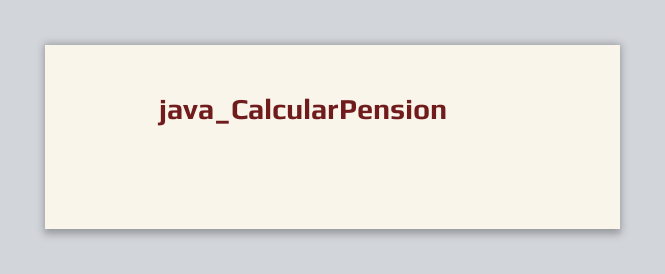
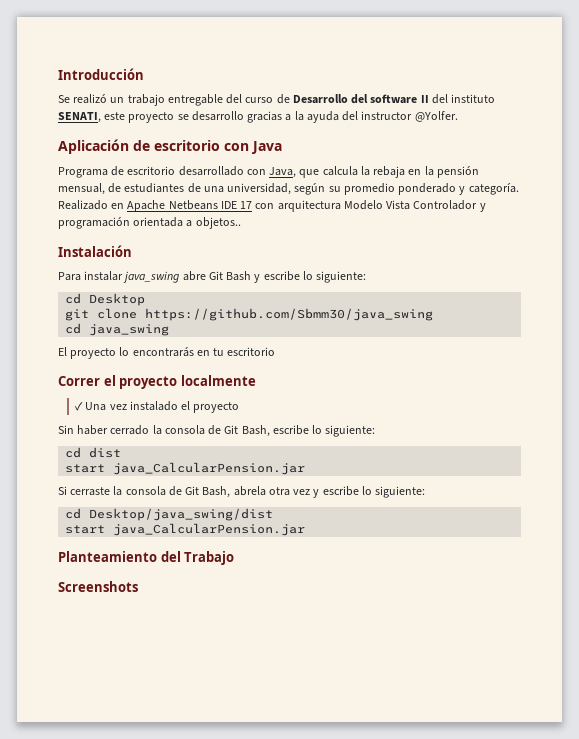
[157,98,447,126] java_CalcularPension -> [58,68,144,80] [58,94,496,106] [58,111,458,123] [58,139,282,154] [58,166,479,178] [58,183,519,195] [58,200,486,212] [58,217,241,229] [58,245,132,257] [58,271,367,283] [65,293,146,306] [65,308,434,321] [65,323,170,336] [58,347,276,359] [58,375,256,389] [75,401,240,413] [58,425,376,437] [65,447,122,458] [65,462,306,475] [58,486,426,498] [65,508,274,521] [65,523,306,536] [58,551,235,565] [58,581,138,592] Introducción // Se realizó un trabajo entregable del curso de Desarrollo del software II del instituto SENATI, este proyecto se desarrollo gracias a la ayuda del instructor @Yolfer. // Aplicación de escritorio con Java // Programa de escritorio desarrollado con Java, que calcula la rebaja en la pensión mensual, de estudiantes de una universidad, según su promedio ponderado y categoría. Realizado en Apache Netbeans IDE 17 con arquitectura Modelo Vista Controlador y programación orientada a objetos.. // Instalación // Para instalar java_swing abre Git Bash y escribe lo siguiente: // cd Desktop // git clone https://github.com/Sbmm30/java_swing // cd java_swing // El proyecto lo encontrarás en tu escritorio // Correr el proyecto localmente // ✓ Una vez instalado el proyecto // Sin haber cerrado la consola de Git Bash, escribe lo siguiente: // cd dist // start java_CalcularPension.jar // Si cerraste la consola de Git Bash, abrela otra vez y escribe lo siguiente: // cd Desktop/java_swing/dist // start java_CalcularPension.jar // Planteamiento del Trabajo // Screenshots

